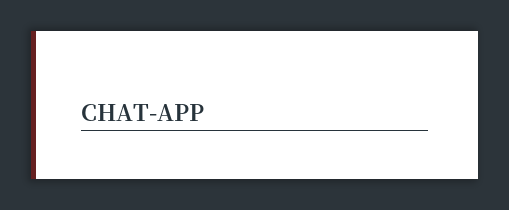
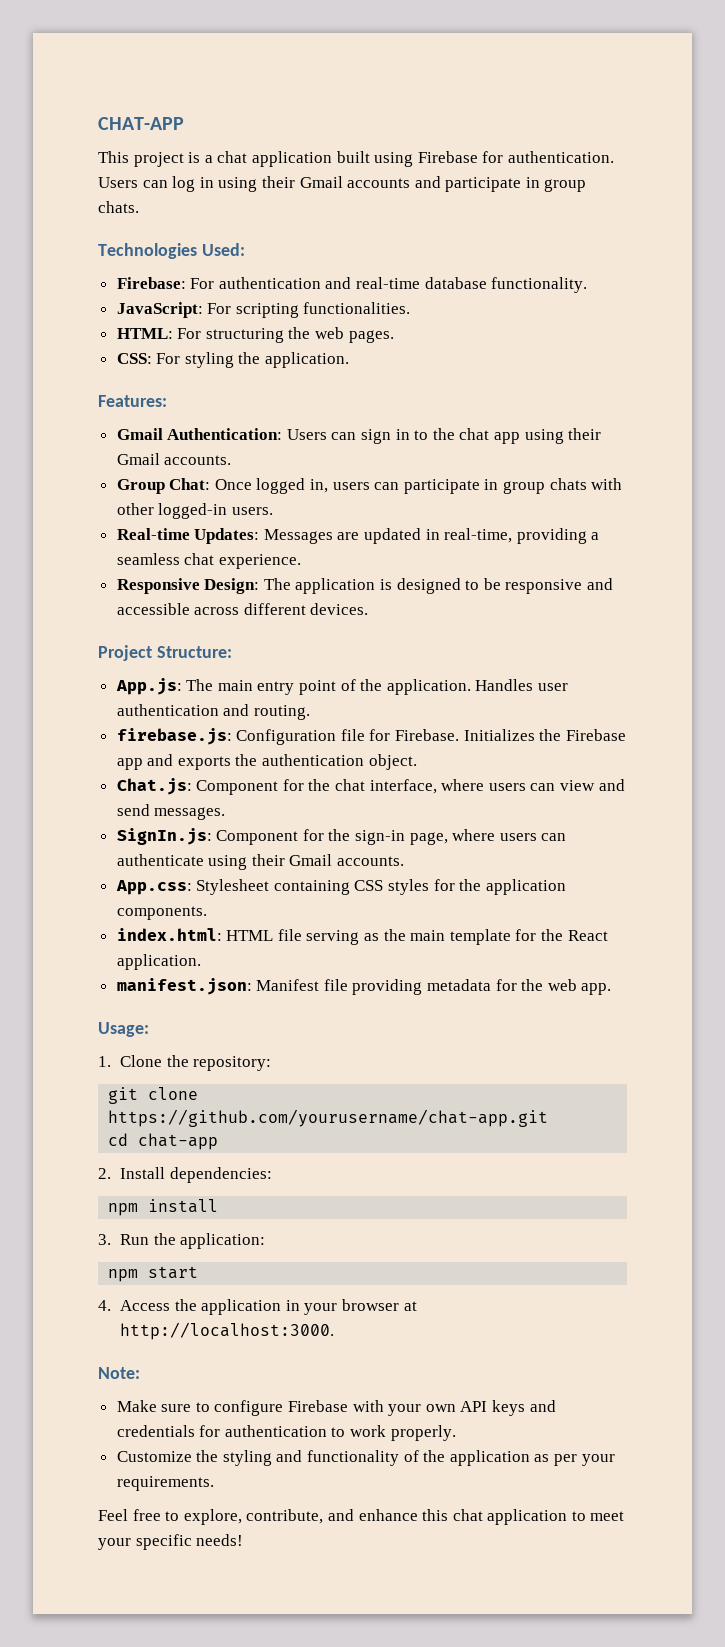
(204, 112) none -> [98,151,614,167] [98,176,587,192] [98,201,139,213] [98,243,245,259] [116,277,588,293] [116,302,411,318] [116,327,394,343] [116,352,350,368] [98,395,167,407] [116,428,602,444] [116,453,232,465] [116,478,623,494] [116,503,273,519] [116,528,600,544] [116,553,301,569] [116,578,614,594] [116,603,369,615] [98,645,232,661] [115,678,569,695] [116,704,310,720] [116,728,626,745] [116,754,417,770] [116,778,625,795] [116,804,226,820] [116,828,567,845] [116,854,405,870] [115,879,566,895] [116,906,207,920] [116,928,608,945] [116,954,201,970] [116,978,612,995] [98,1022,149,1037] [98,1055,272,1071] [108,1087,199,1104] [108,1109,549,1127] [108,1133,219,1150] [98,1167,272,1183] [108,1199,219,1216] [98,1233,266,1249] [108,1266,199,1282] [98,1299,417,1315] [120,1322,335,1340] [98,1367,140,1379] [116,1400,556,1416] [116,1425,456,1441] [116,1450,615,1466] [116,1476,214,1491] [98,1509,625,1525] [98,1534,244,1550] // This project is a chat application built using Firebase for authentication. Users can log in using their Gmail accounts and participate in group chats. // Technologies Used: // Firebase: For authentication and real-time database functionality. // JavaScript: For scripting functionalities. // HTML: For structuring the web pages. // CSS: For styling the application. // Features: // Gmail Authentication: Users can sign in to the chat app using their Gmail accounts. // Group Chat: Once logged in, users can participate in group chats with other logged-in users. // Real-time Updates: Messages are updated in real-time, providing a seamless chat experience. // Responsive Design: The application is designed to be responsive and accessible across different devices. // Project Structure: // App.js: The main entry point of the application. Handles user authentication and routing. // firebase.js: Configuration file for Firebase. Initializes the Firebase app and exports the authentication object. // Chat.js: Component for the chat interface, where users can view and send messages. // SignIn.js: Component for the sign-in page, where users can authenticate using their Gmail accounts. // App.css: Stylesheet containing CSS styles for the application components. // index.html: HTML file serving as the main template for the React application. // manifest.json: Manifest file providing metadata for the web app. // Usage: // 1. Clone the repository: // git clone https://github.com/yourusername/chat-app.git // cd chat-app // 2. Install dependencies: // npm install // 3. Run the application: // npm start // 4. Access the application in your browser at http://localhost:3000. // Note: // Make sure to configure Firebase with your own API keys and credentials for authentication to work properly. // Customize the styling and functionality of the application as per your requirements. // Feel free to explore, contribute, and enhance this chat application to meet your specific needs!

